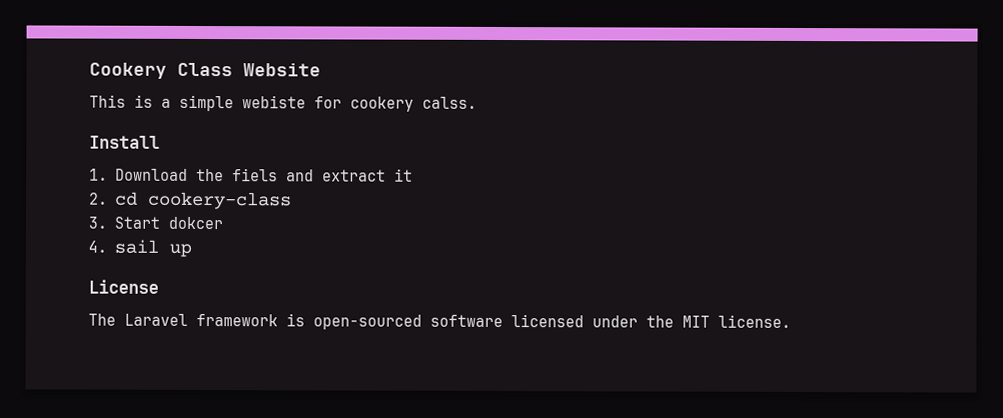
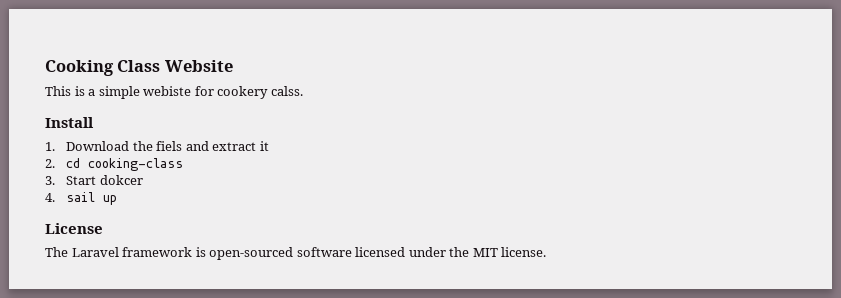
[89,62,167,79] Cookery -> [45,60,114,76] Cooking
[146,191,292,210] cookery-class -> [88,158,184,171] cooking-class

